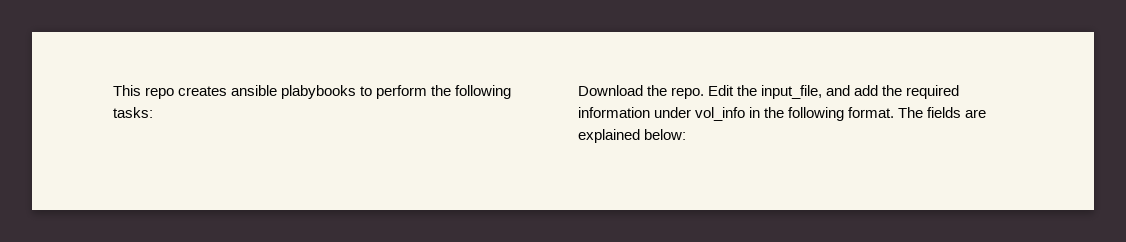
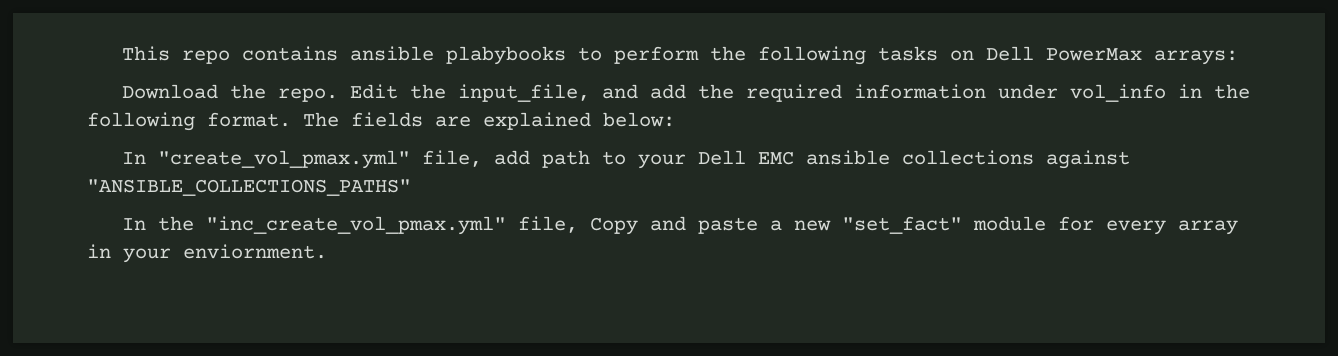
[178,86,228,96] creates -> [241,46,338,61] contains
[113,107,153,118] tasks: -> [877,46,1238,65] tasks on Dell PowerMax arrays:
(687, 134) none -> [121,150,1130,169] [87,179,411,196] [121,216,1238,235] [87,244,327,263] // In "create_vol_pmax.yml" file, add path to your Dell EMC ansible collections against "ANSIBLE_COLLECTIONS_PATHS" // In the "inc_create_vol_pmax.yml" file, Copy and paste a new "set_fact" module for every array in your enviornment.

